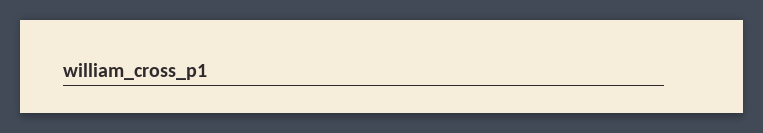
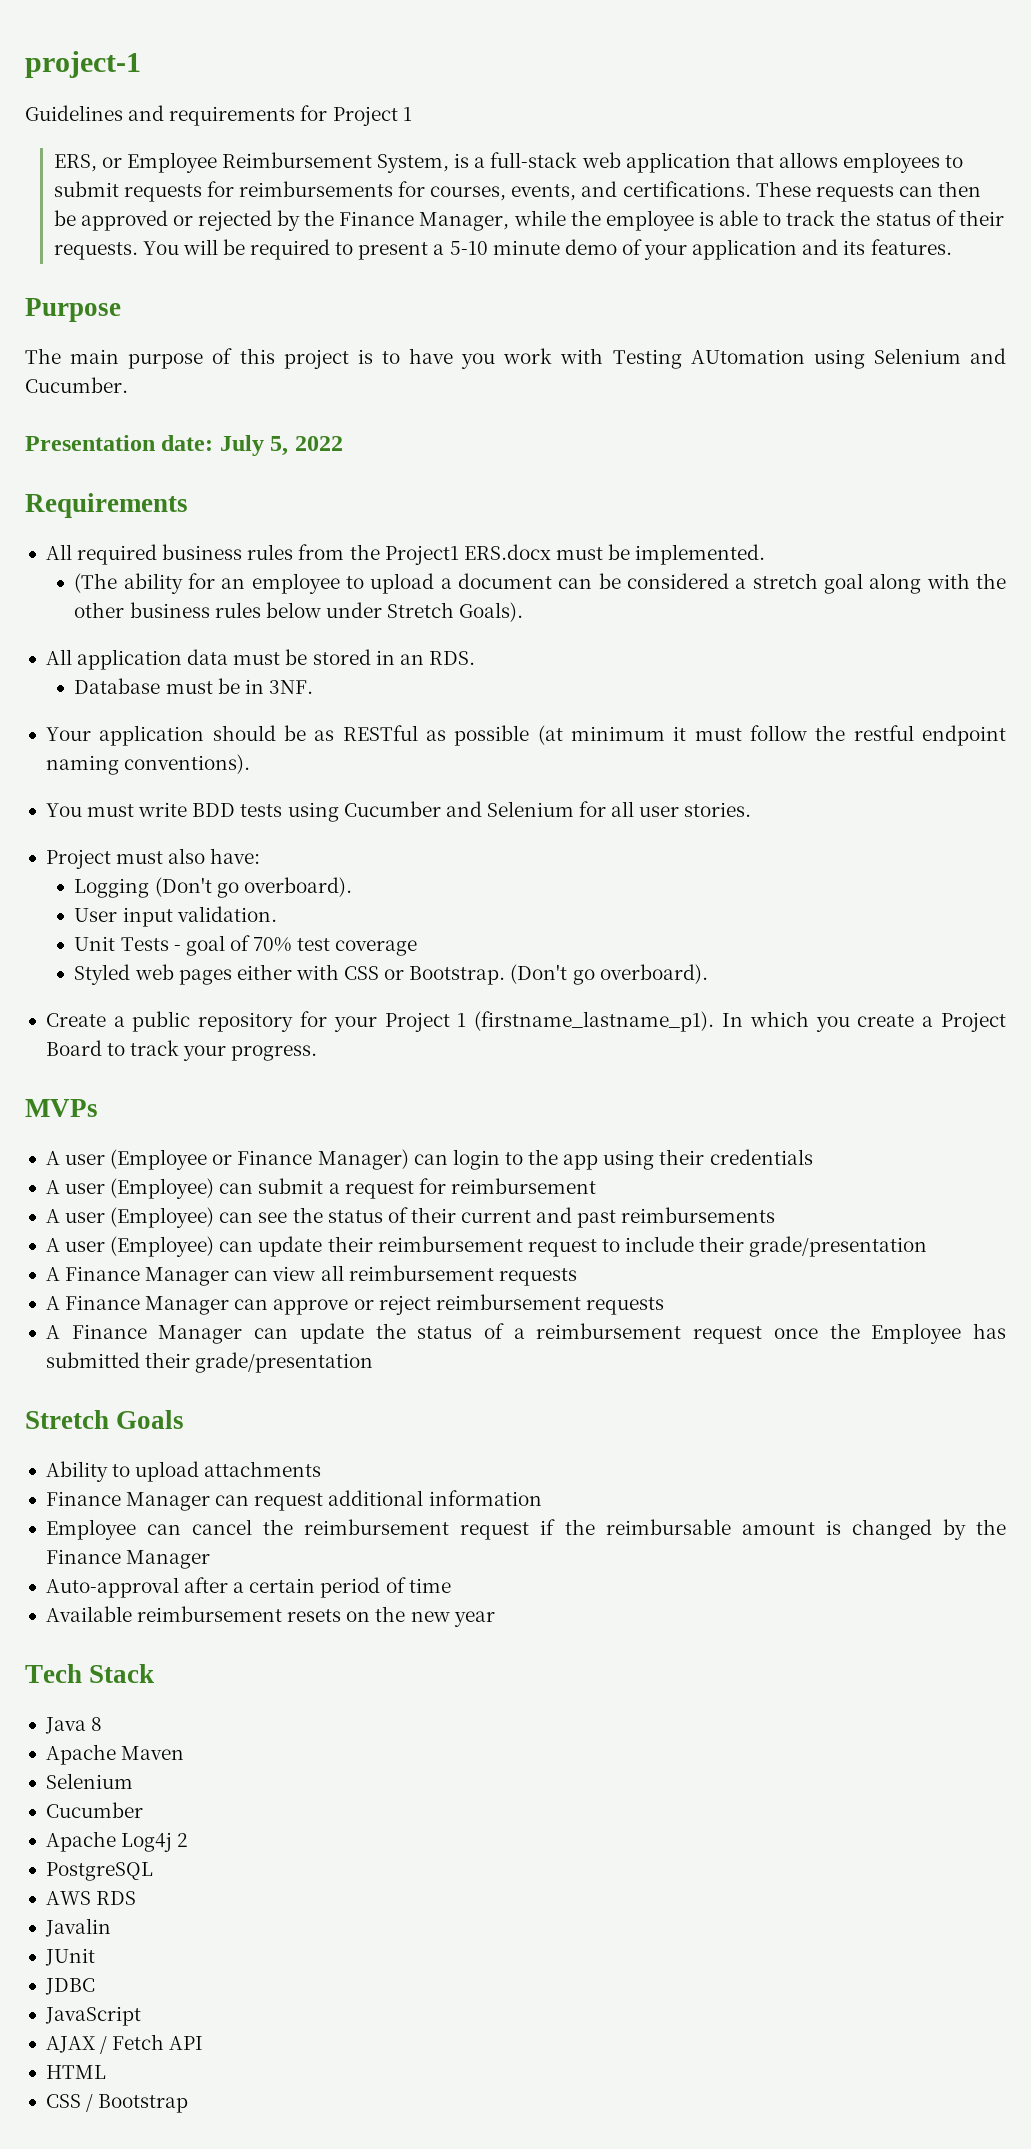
[63,63,207,80] william_cross_p1 -> [25,51,141,78] [25,105,412,126] [53,152,964,173] [53,181,982,202] [53,210,1004,231] [53,239,952,260] [25,298,121,322] [25,348,1006,369] [25,377,128,393] [25,435,343,456] [25,493,188,518] [45,544,766,565] [74,573,1006,594] [74,602,524,622] [45,649,475,670] [74,678,313,694] [45,725,1007,746] [45,754,251,775] [45,801,752,822] [45,848,261,869] [74,877,352,898] [74,906,277,927] [74,935,418,956] [74,964,708,985] [45,1011,1006,1032] [45,1040,318,1061] [25,1099,98,1117] [45,1149,813,1170] [45,1178,596,1199] [45,1207,776,1228] [45,1236,928,1257] [45,1265,577,1286] [45,1294,664,1315] [45,1323,1006,1344] [45,1352,374,1373] [25,1410,185,1429] [45,1461,322,1482] [45,1490,542,1511] [45,1519,1007,1540] [45,1549,211,1569] [45,1577,451,1598] [45,1606,495,1627] [25,1664,155,1683] [44,1717,103,1734] [45,1744,185,1765] [45,1773,133,1789] [45,1802,143,1818] [45,1831,189,1852] [45,1862,153,1881] [45,1891,137,1905] [44,1918,111,1937] [44,1948,95,1966] [44,1978,95,1995] [44,2006,141,2026] [45,2034,204,2054] [45,2065,106,2079] [45,2094,189,2113] project-1 // Guidelines and requirements for Project 1 // ERS, or Employee Reimbursement System, is a full-stack web application that allows employees to submit requests for reimbursements for courses, events, and certifications. These requests can then be approved or rejected by the Finance Manager, while the employee is able to track the status of their requests. You will be required to present a 5-10 minute demo of your application and its features. // Purpose // The main purpose of this project is to have you work with Testing AUtomation using Selenium and Cucumber. // Presentation date: July 5, 2022 // Requirements // All required business rules from the Project1 ERS.docx must be implemented. // (The ability for an employee to upload a document can be considered a stretch goal along with the other business rules below under Stretch Goals). // All application data must be stored in an RDS. // Database must be in 3NF. // Your application should be as RESTful as possible (at minimum it must follow the restful endpoint naming conventions). // You must write BDD tests using Cucumber and Selenium for all user stories. // Project must also have: // Logging (Don't go overboard). // User input validation. // Unit Tests - goal of 70% test coverage // Styled web pages either with CSS or Bootstrap. (Don't go overboard). // Create a public repository for your Project 1 (firstname_lastname_p1). In which you create a Project Board to track your progress. // MVPs // A user (Employee or Finance Manager) can login to the app using their credentials // A user (Employee) can submit a request for reimbursement // A user (Employee) can see the status of their current and past reimbursements // A user (Employee) can update their reimbursement request to include their grade/presentation // A Finance Manager can view all reimbursement requests // A Finance Manager can approve or reject reimbursement requests // A Finance Manager can update the status of a reimbursement request once the Employee has submitted their grade/presentation // Stretch Goals // Ability to upload attachments // Finance Manager can request additional information // Employee can cancel the reimbursement request if the reimbursable amount is changed by the Finance Manager // Auto-approval after a certain period of time // Available reimbursement resets on the new year // Tech Stack // Java 8 // Apache Maven // Selenium // Cucumber // Apache Log4j 2 // PostgreSQL // AWS RDS // Javalin // JUnit // JDBC // JavaScript // AJAX / Fetch API // HTML // CSS / Bootstrap

